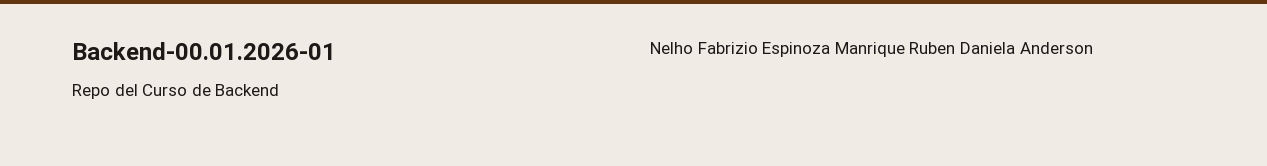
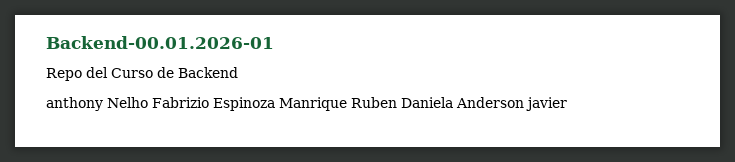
(280, 90) none -> [46,97,103,111] anthony
(1093, 48) none -> [525,97,567,111] javier

